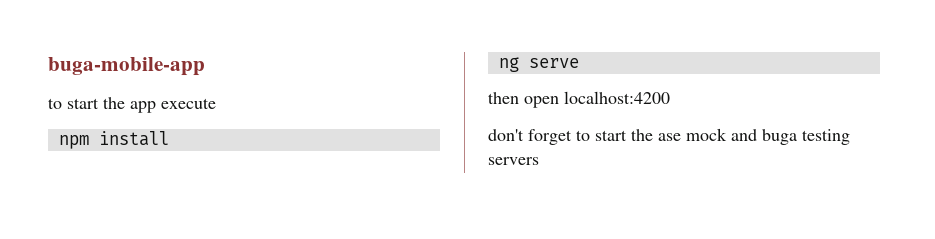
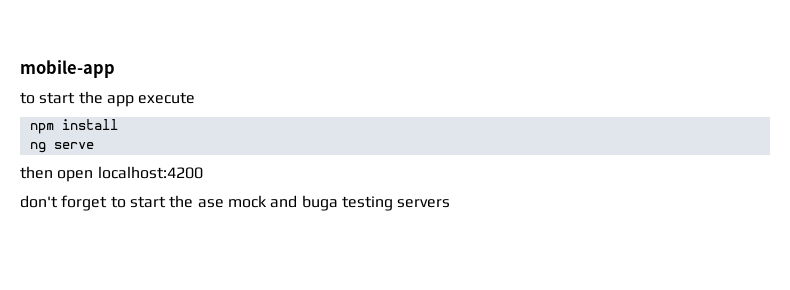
[48,57,205,76] buga-mobile-app -> [20,60,115,78] mobile-app

